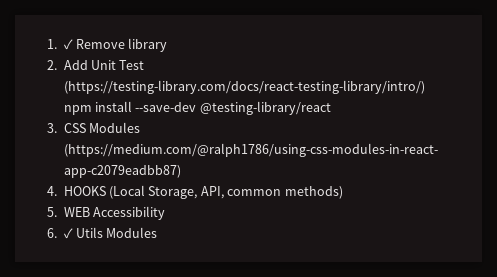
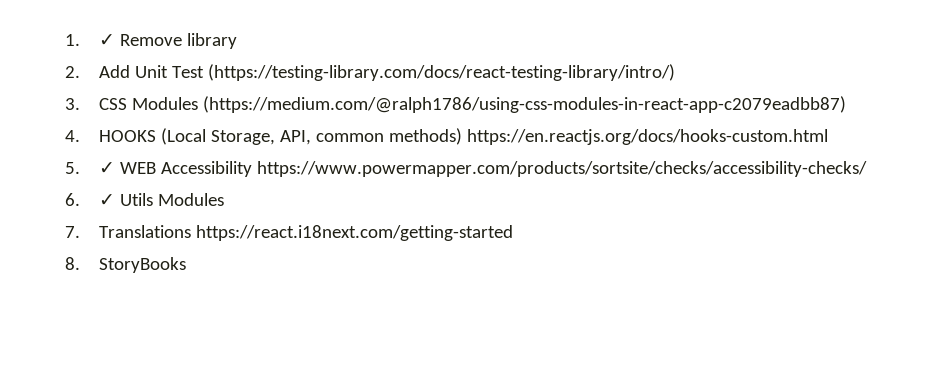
[63,101,331,115] npm install --save-dev @testing-library/react -> (675, 72) none
(343, 192) none -> [466,129,828,145] https://en.reactjs.org/docs/hooks-custom.html
(57, 212) none -> [98,162,115,174] ✓
(166, 213) none -> [256,161,867,177] https://www.powermapper.com/products/sortsite/checks/accessibility-checks/
(158, 232) none -> [65,225,513,241] [65,257,186,273] // 7. Translations https://react.i18next.com/getting-started // 8. StoryBooks

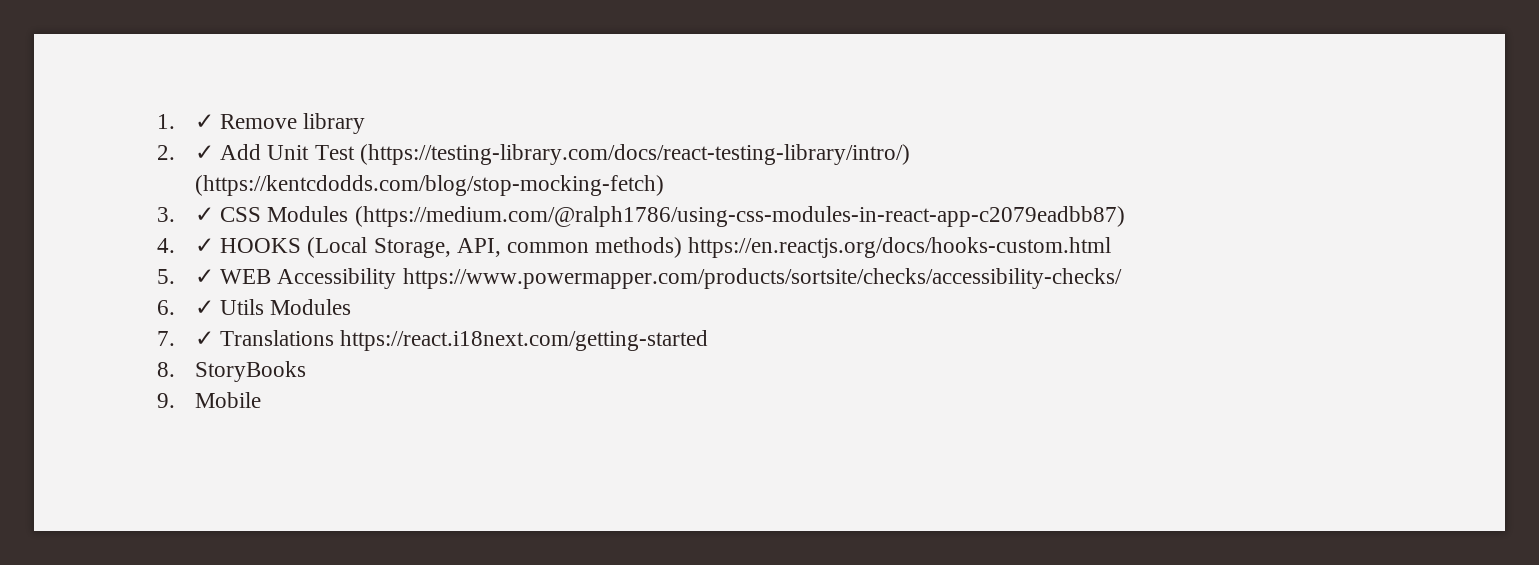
(80, 72) none -> [194,145,214,160] ✓
(675, 72) none -> [194,175,664,196] (https://kentcdodds.com/blog/stop-mocking-fetch)
(80, 104) none -> [194,207,214,222] ✓
(80, 136) none -> [194,238,214,253] ✓
(80, 232) none -> [194,331,214,346] ✓
(186, 265) none -> [157,392,261,408] // 9. Mobile

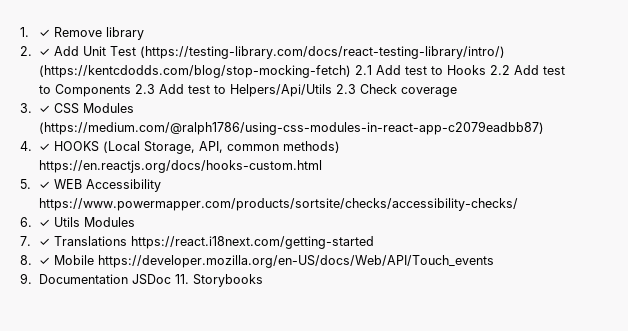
(664, 185) none -> [354,65,565,75] [38,84,457,97] 2.1 Add test to Hooks 2.2 Add test to Components 2.3 Add test to Helpers/Api/Utils 2.3 Check coverage
[194,361,306,382] [157,392,261,408] StoryBooks // 9. Mobile -> [38,255,494,268] [20,273,263,287] ✓ Mobile https://developer.mozilla.org/en-US/docs/Web/API/Touch_events // 9. Documentation JSDoc 11. Storybooks

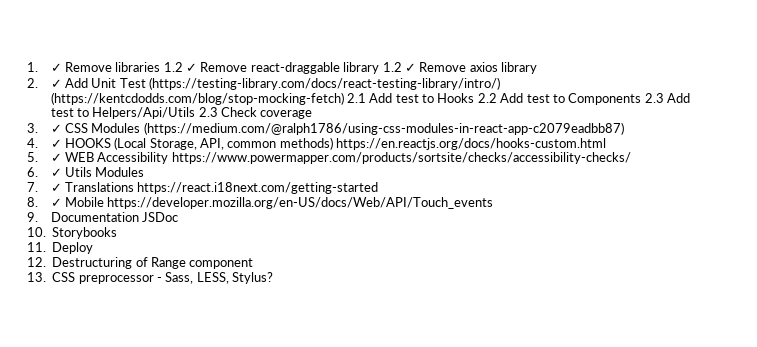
(102, 32) none -> [115,62,498,74] libraries 1.2 ✓ Remove react-draggable library 1.2 ✓ Remove axios
[174,274,189,284] 11. -> [27,227,46,237] // 10.
(263, 280) none -> [27,242,94,254] [27,257,254,269] [27,272,274,284] // 11. Deploy // 12. Destructuring of Range component // 13. CSS preprocessor - Sass, LESS, Stylus?

